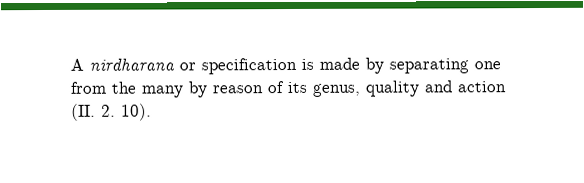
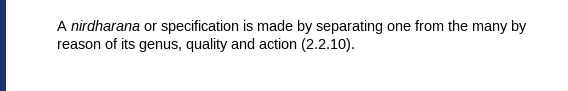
[71,103,152,121] (II. 2. 10). -> [301,38,355,52] (2.2.10).

